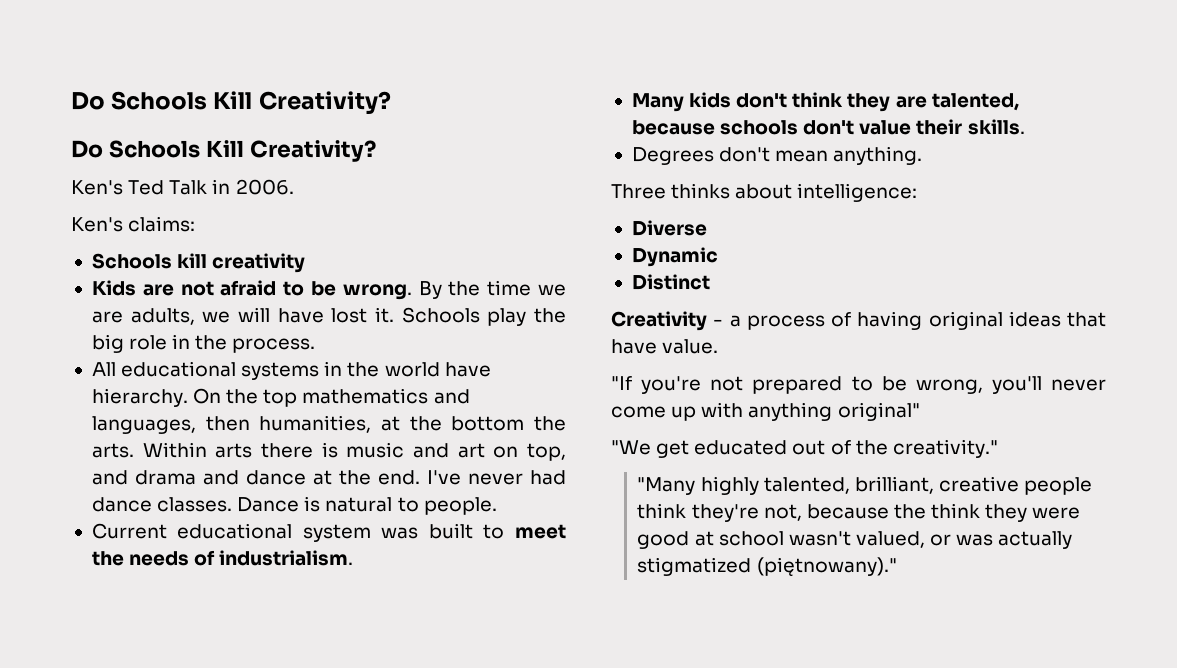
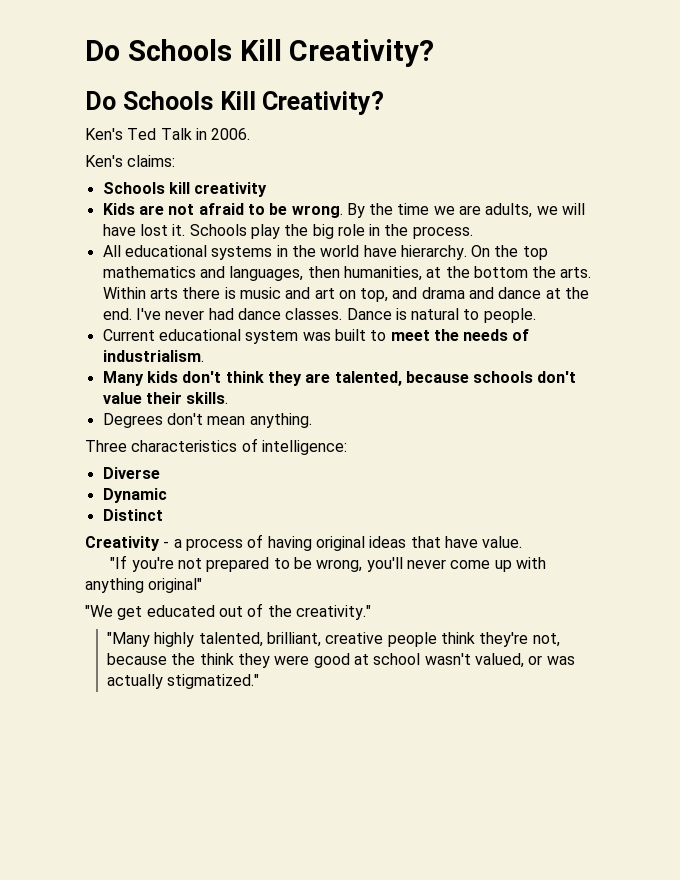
[671,183,793,199] thinks about -> [131,438,258,452] characteristics of
[637,557,897,576] stigmatized (piętnowany)." -> [167,674,260,689] stigmatized."

